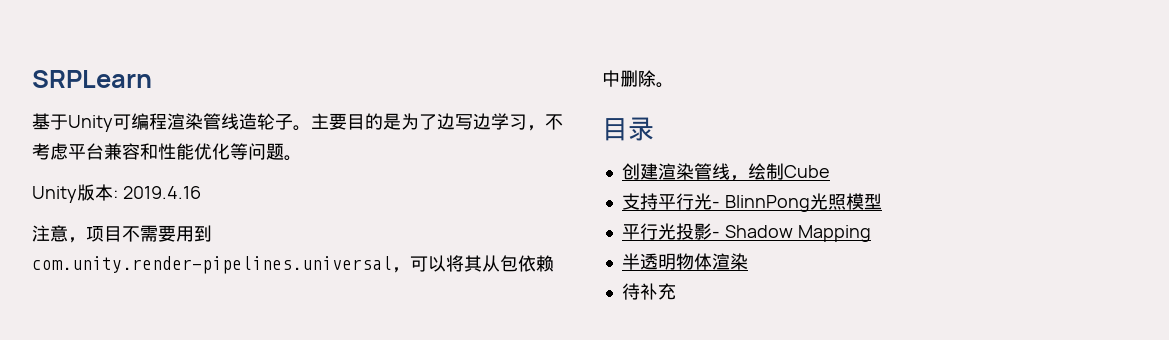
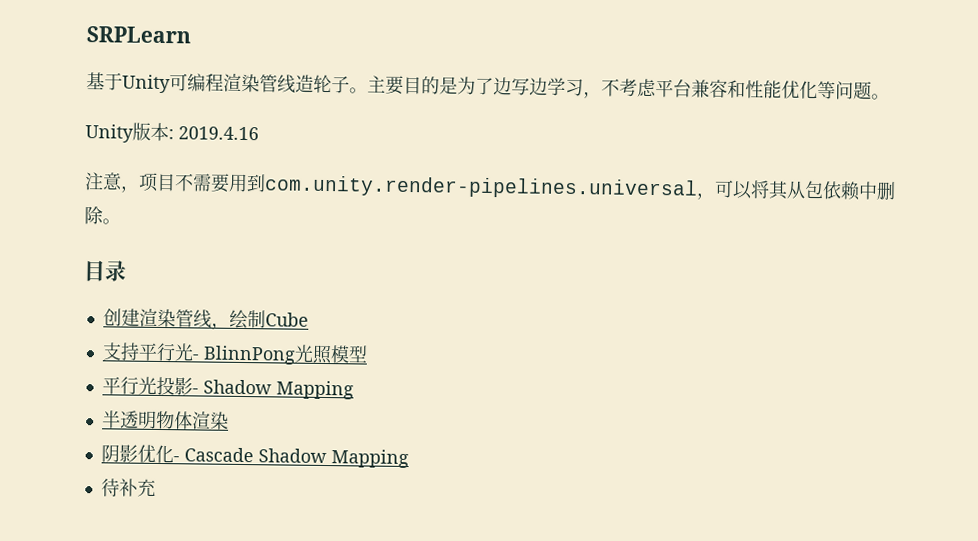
(748, 261) none -> [100,444,409,469] // 阴影优化- Cascade Shadow Mapping

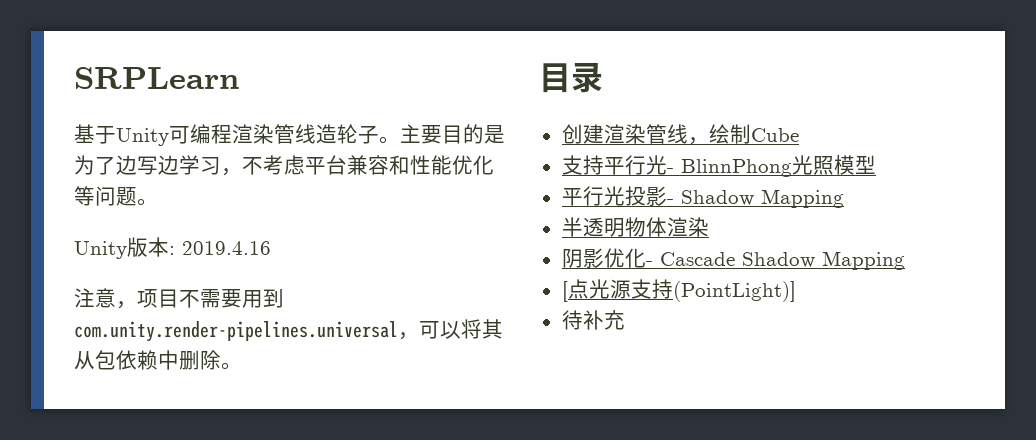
[202,345,296,365] BlinnPong -> [680,159,792,177] BlinnPhong
(409, 459) none -> [561,279,796,302] // [点光源支持(PointLight)]

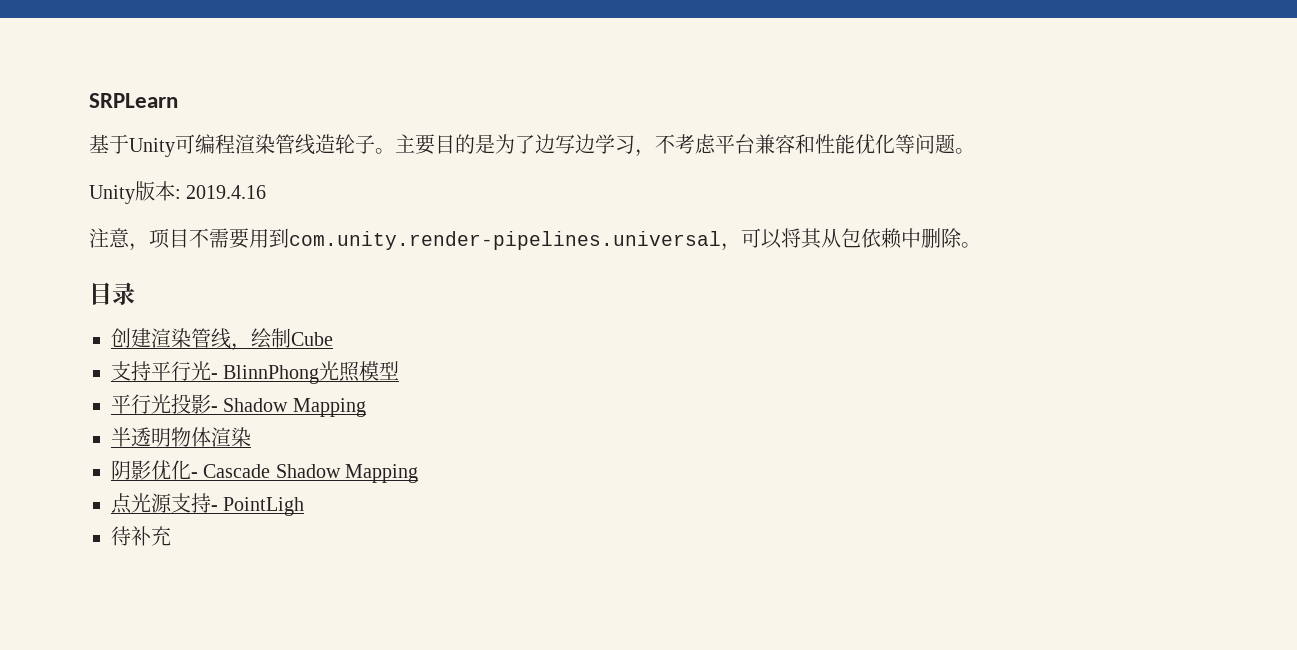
[561,281,568,302] [ -> (419, 473) none
[672,281,796,302] (PointLight)] -> [211,497,305,516] - PointLigh

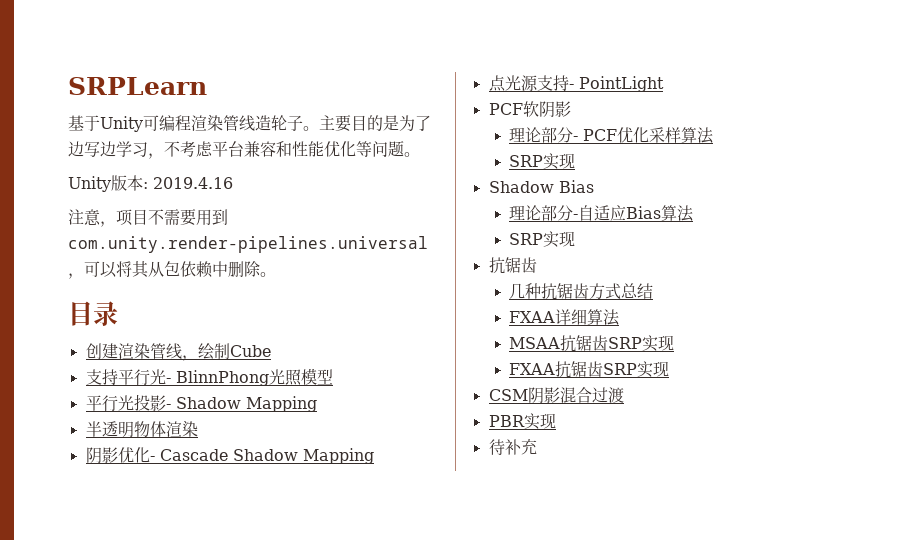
[223,497,305,516] PointLigh -> [578,76,664,92] [488,101,571,117] [509,127,715,144] [509,153,576,170] [488,180,594,193] [509,205,695,222] [509,231,576,248] [488,257,537,274] [509,283,654,300] [509,309,621,326] [509,335,675,352] [509,361,670,378] [488,387,624,403] [488,413,556,430] PointLight // PCF软阴影 // 理论部分- PCF优化采样算法 // SRP实现 // Shadow Bias // 理论部分-自适应Bias算法 // SRP实现 // 抗锯齿 // 几种抗锯齿方式总结 // FXAA详细算法 // MSAA抗锯齿SRP实现 // FXAA抗锯齿SRP实现 // CSM阴影混合过渡 // PBR实现

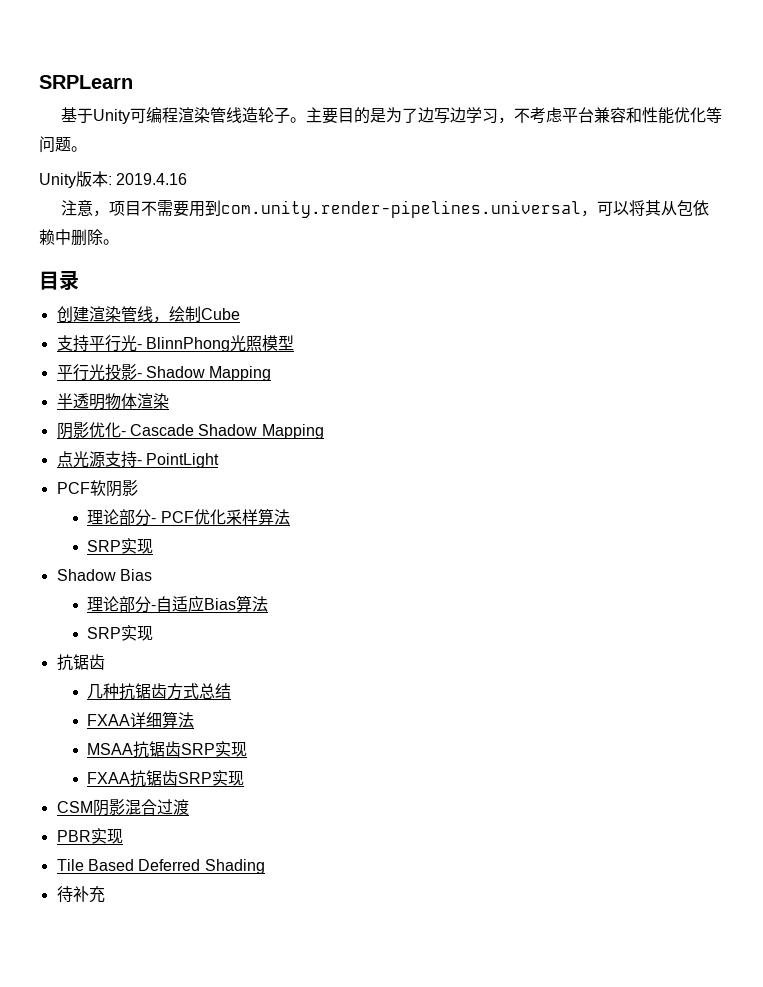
(556, 421) none -> [56,859,265,874] // Tile Based Deferred Shading

